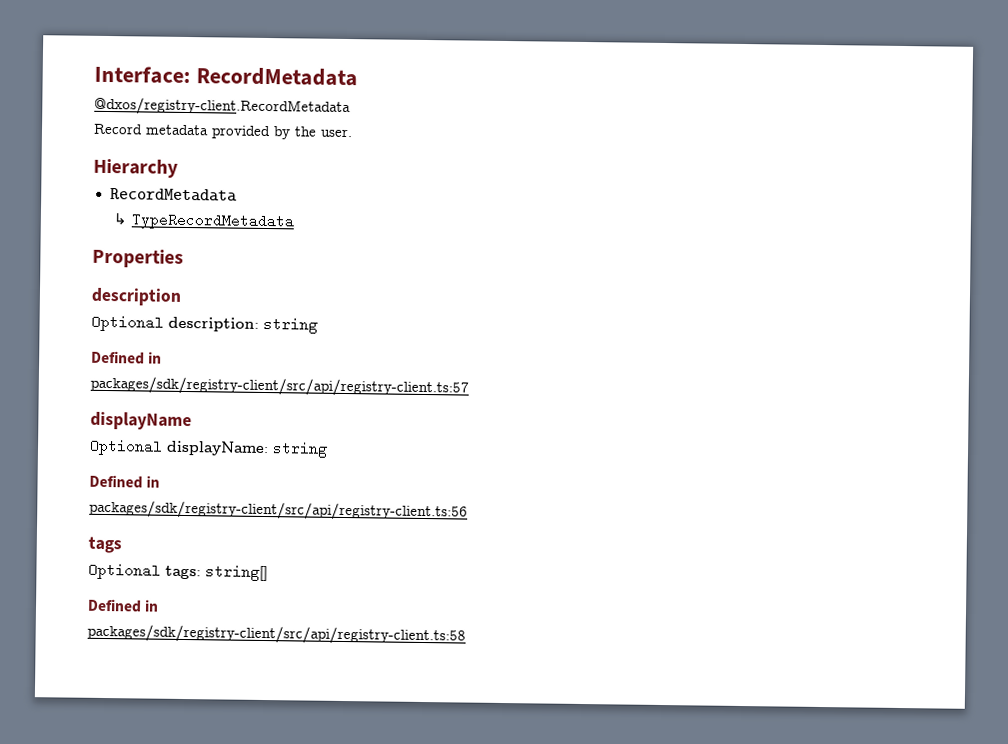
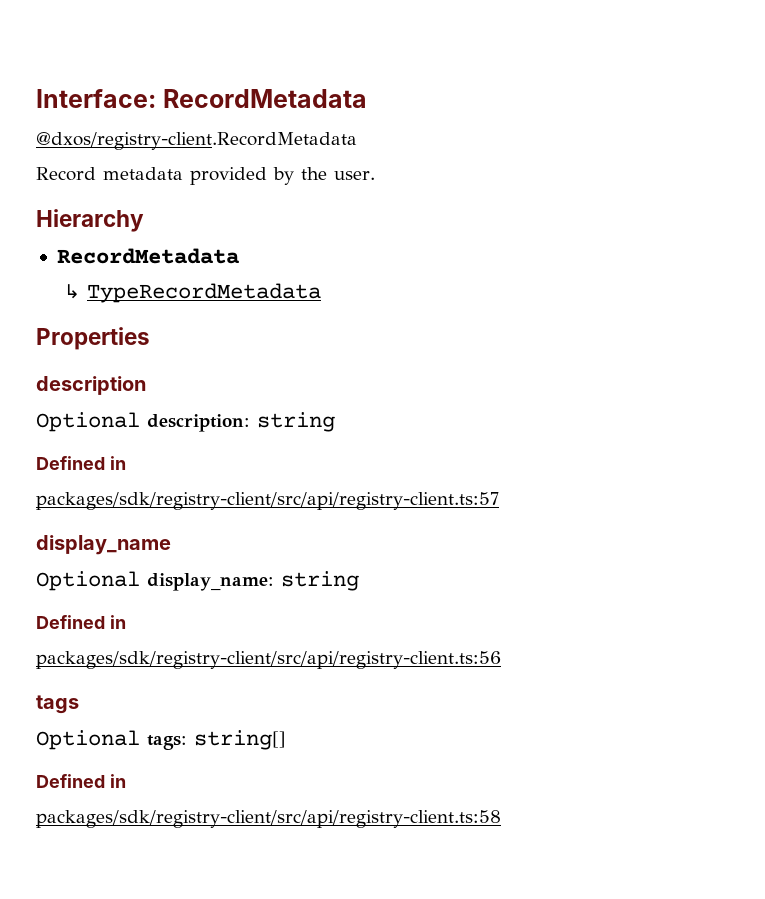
[90,411,192,431] [89,438,269,457] displayName // Optional displayName: -> [36,535,171,555] [36,571,274,591] display_name // Optional display_name:

